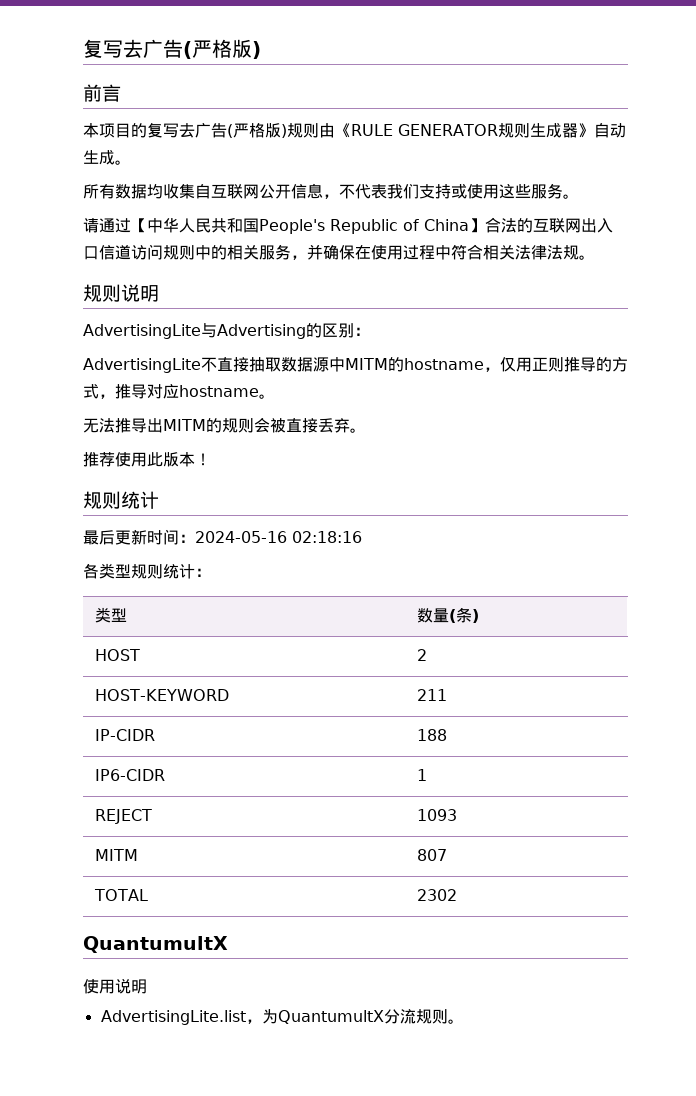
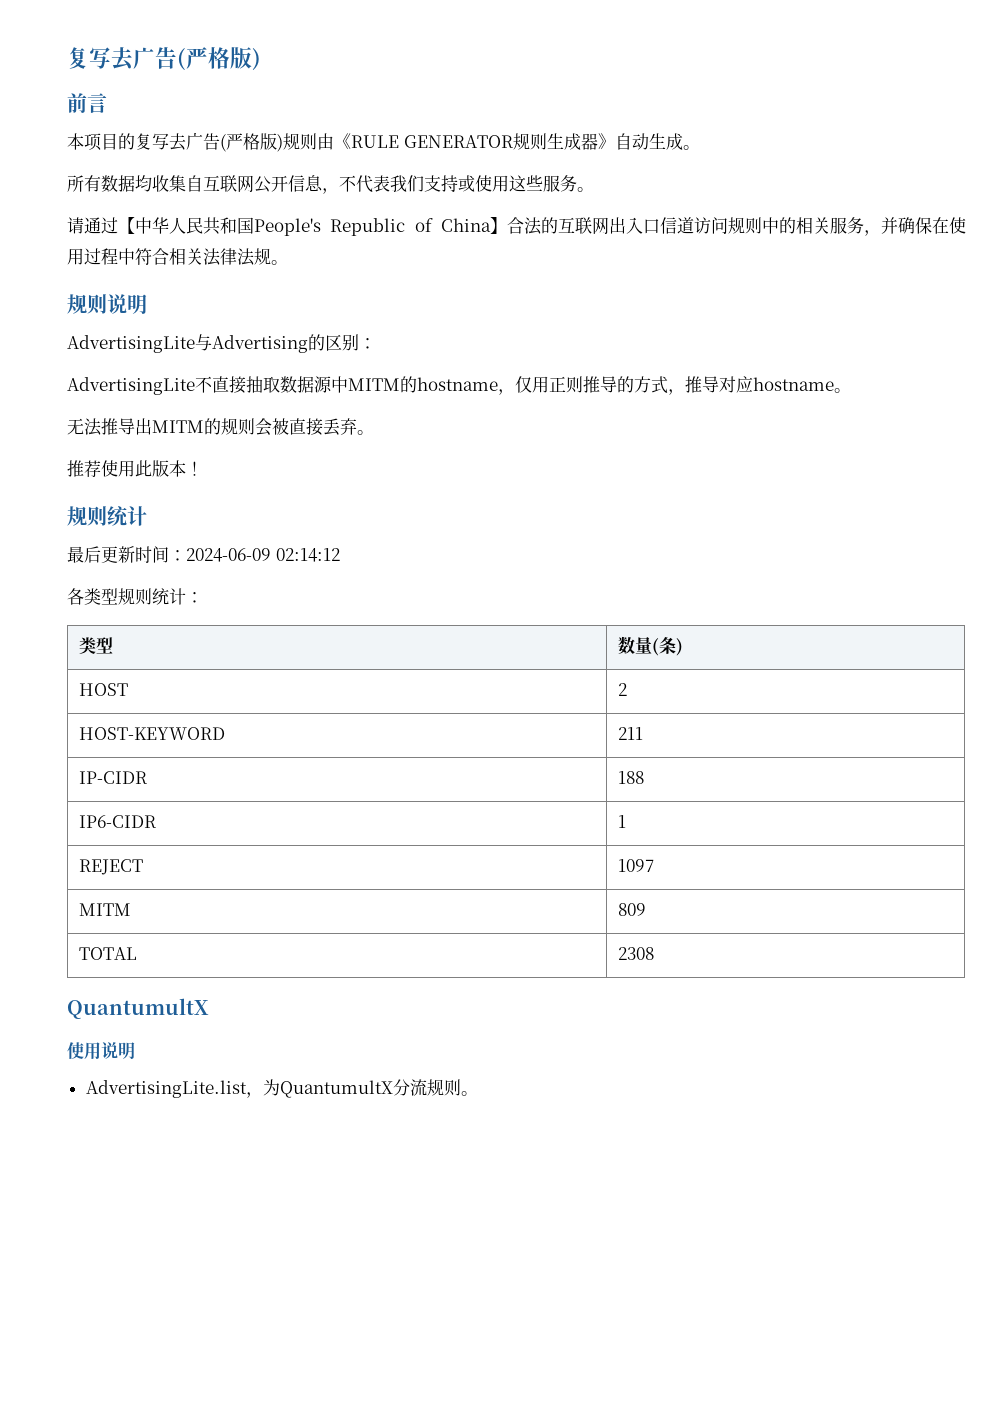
[195,531,362,543] 2024-05-16 02:18:16 -> [186,548,340,562] 2024-06-09 02:14:12
[416,809,457,821] 1093 -> [617,859,654,872] 1097
[416,849,447,861] 807 -> [617,903,646,916] 809
[416,889,457,901] 2302 -> [617,947,654,960] 2308

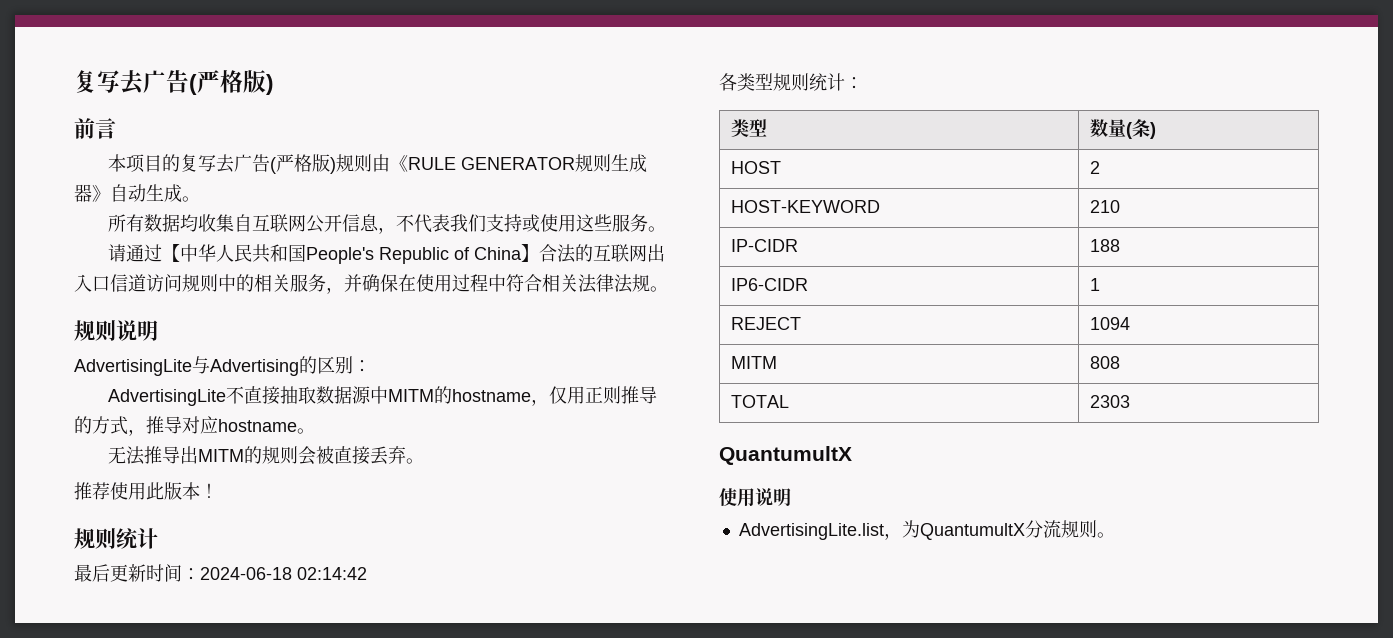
[186,548,340,562] 2024-06-09 02:14:12 -> [200,567,367,580] 2024-06-18 02:14:42
[617,727,643,740] 211 -> [1089,200,1120,213] 210
[617,859,654,872] 1097 -> [1089,317,1130,330] 1094
[617,903,646,916] 809 -> [1089,356,1120,369] 808
[617,947,654,960] 2308 -> [1089,395,1130,408] 2303

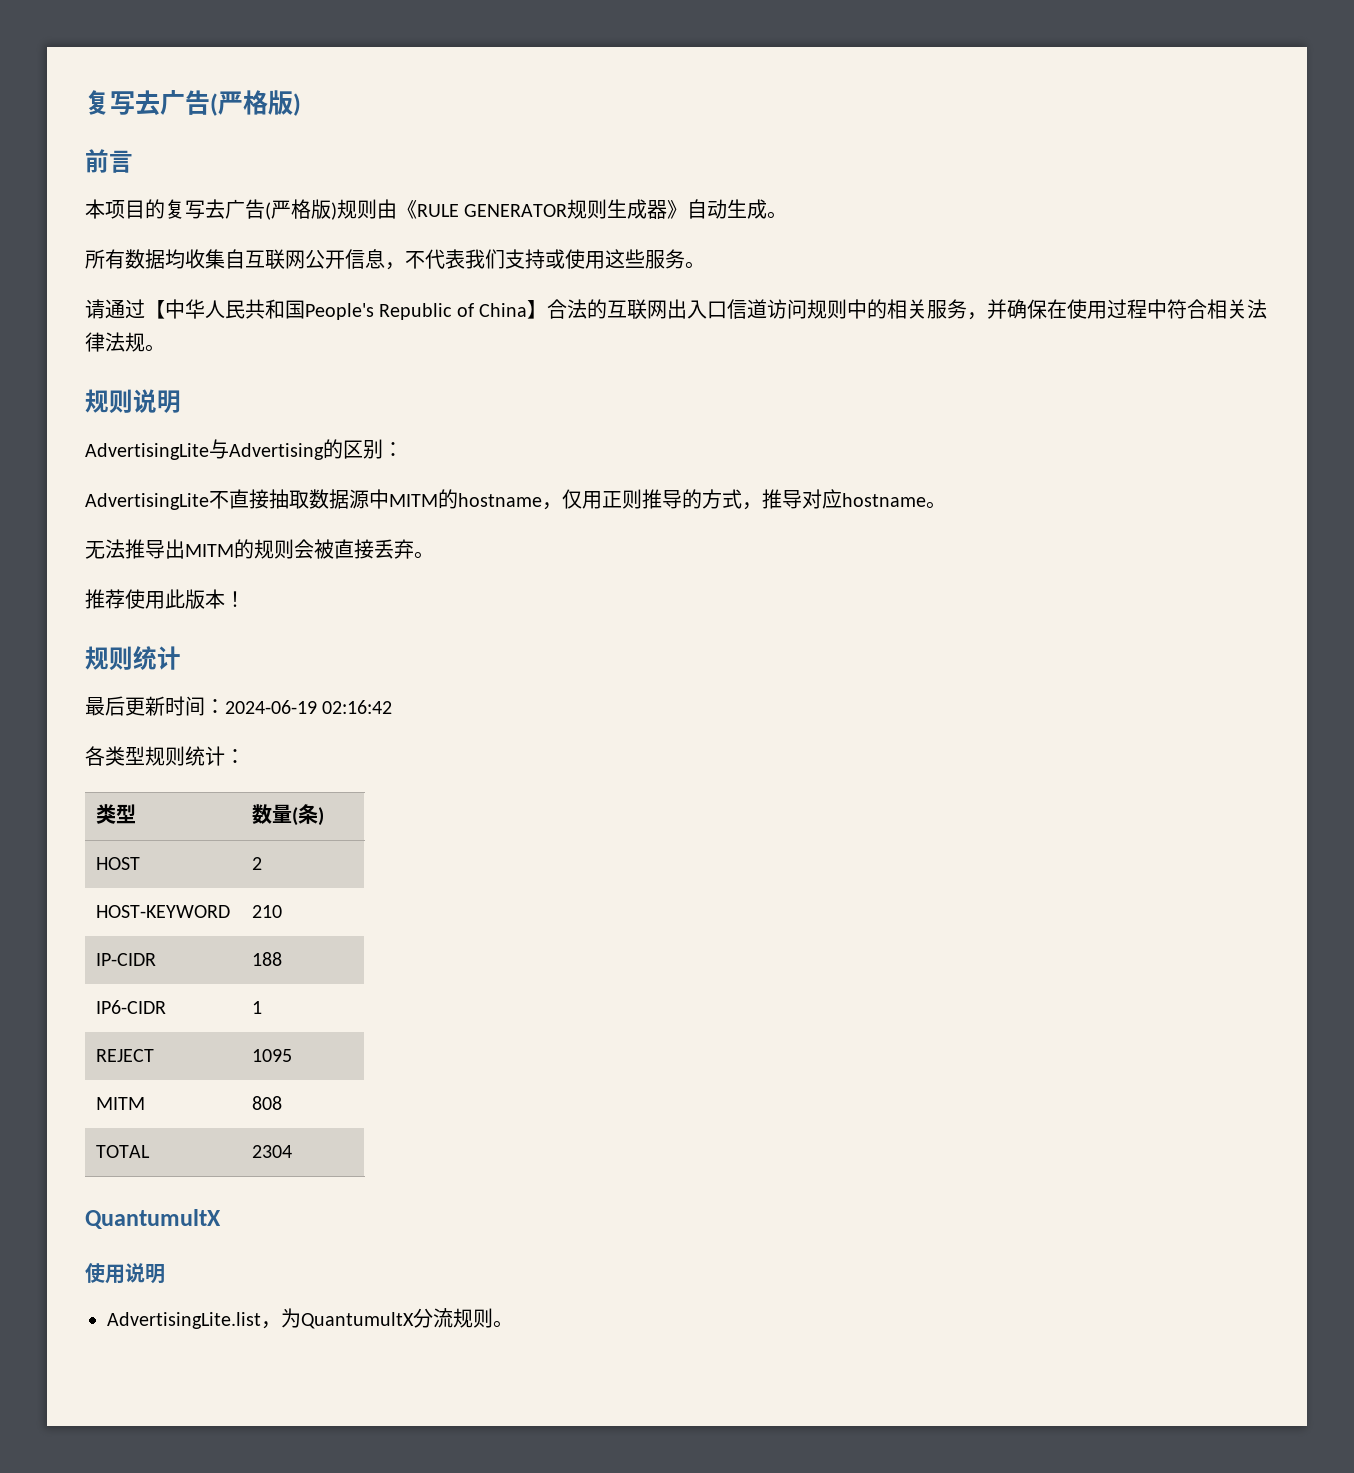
[200,567,367,580] 2024-06-18 02:14:42 -> [225,700,393,714] 2024-06-19 02:16:42
[1089,317,1130,330] 1094 -> [251,1049,292,1062] 1095
[1089,395,1130,408] 2303 -> [251,1145,292,1158] 2304

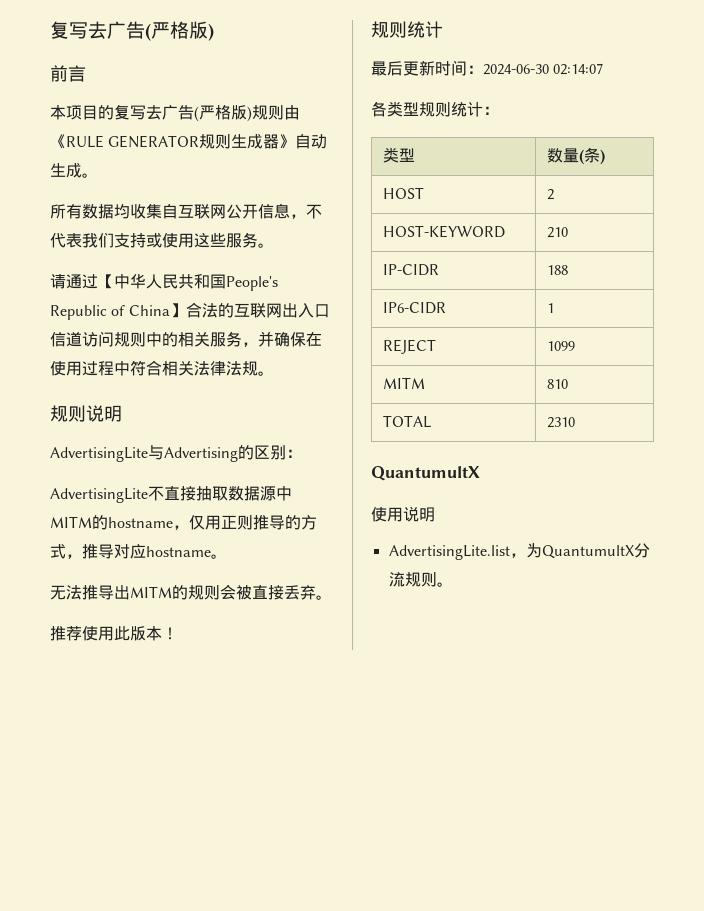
[225,700,393,714] 2024-06-19 02:16:42 -> [483,63,604,75] 2024-06-30 02:14:07
[251,1049,292,1062] 1095 -> [547,341,576,351] 1099
[251,1096,282,1110] 808 -> [547,379,569,389] 810
[251,1145,292,1158] 2304 -> [547,417,576,428] 2310

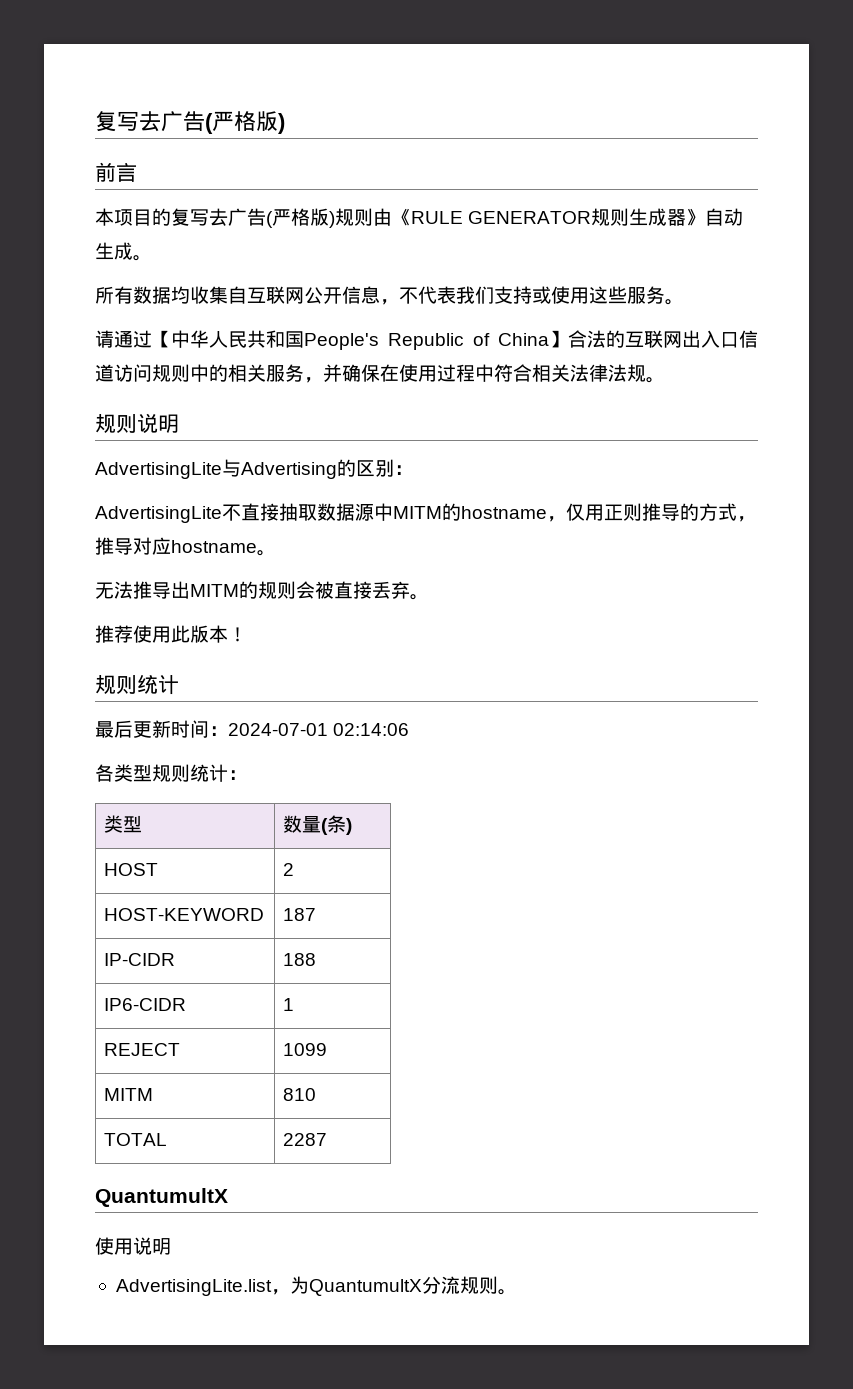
[483,63,604,75] 2024-06-30 02:14:07 -> [228,723,410,736] 2024-07-01 02:14:06
[547,227,569,238] 210 -> [283,908,317,921] 187
[547,417,576,428] 2310 -> [283,1133,328,1146] 2287

